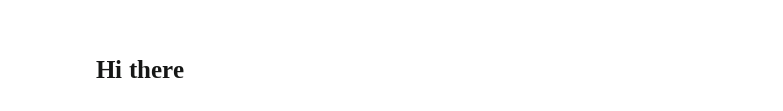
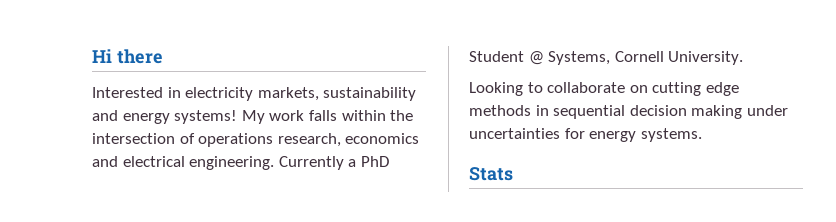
(184, 69) none -> [92,87,417,101] [92,110,414,124] [92,133,420,147] [92,156,389,170] [469,51,744,65] [469,82,739,96] [469,105,788,119] [469,128,702,142] [469,167,513,181] // Interested in electricity markets, sustainability and energy systems! My work falls within the intersection of operations research, economics and electrical engineering. Currently a PhD Student @ Systems, Cornell University. // Looking to collaborate on cutting edge methods in sequential decision making under uncertainties for energy systems. // Stats

